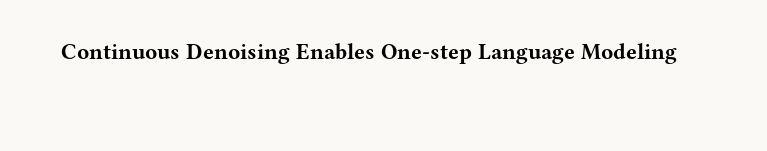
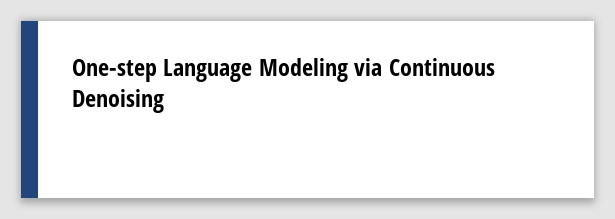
[61,43,678,64] Continuous Denoising Enables One-step Language Modeling -> [72,58,495,82] [72,89,164,113] One-step Language Modeling via Continuous Denoising

